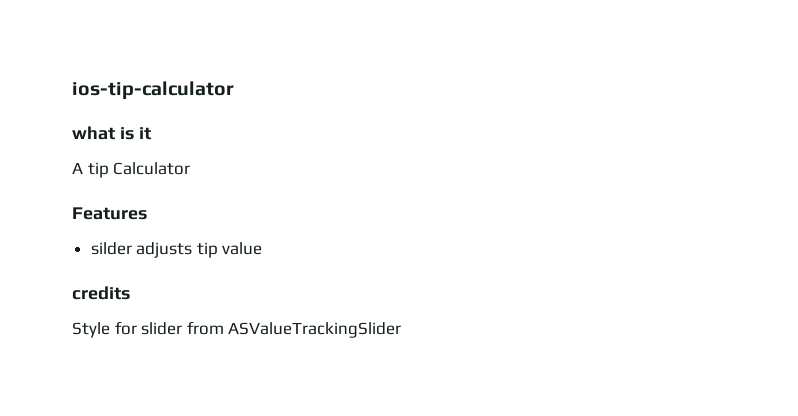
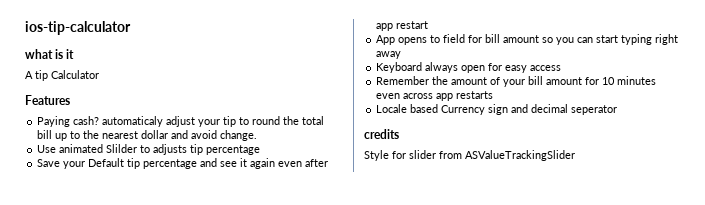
[90,242,263,258] silder adjusts tip value -> [37,116,325,127] [37,130,258,141] [37,144,261,155] [37,158,329,169] [376,21,429,31] [376,34,679,45] [376,51,402,59] [376,62,562,73] [376,76,657,87] [376,91,494,101] [376,104,618,115] Paying cash? automaticaly adjust your tip to round the total bill up to the nearest dollar and avoid change. // Use animated Slilder to adjusts tip percentage // Save your Default tip percentage and see it again even after app restart // App opens to field for bill amount so you can start typing right away // Keyboard always open for easy access // Remember the amount of your bill amount for 10 minutes even across app restarts // Locale based Currency sign and decimal seperator

